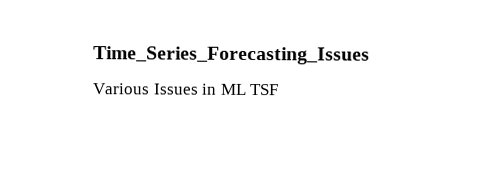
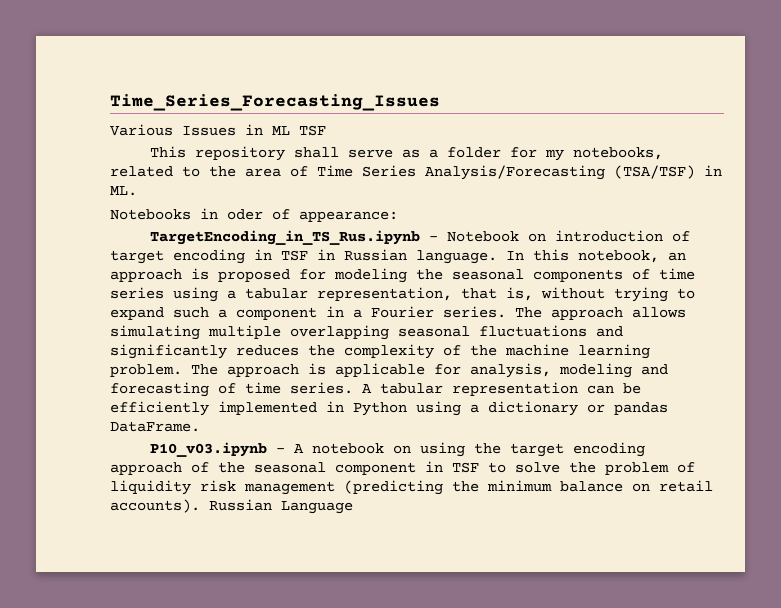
(280, 89) none -> [149,146,663,161] [110,165,722,180] [110,186,137,196] [110,208,398,222] [149,230,690,245] [110,249,686,264] [110,268,695,283] [110,287,695,302] [110,306,686,320] [110,325,623,340] [110,344,650,359] [110,363,668,378] [110,382,641,397] [110,401,668,416] [110,421,200,432] [149,442,645,457] [110,461,695,475] [110,480,713,495] [110,499,353,514] // This repository shall serve as a folder for my notebooks, related to the area of Time Series Analysis/Forecasting (TSA/TSF) in ML. // Notebooks in oder of appearance: // TargetEncoding_in_TS_Rus.ipynb - Notebook on introduction of target encoding in TSF in Russian language. In this notebook, an approach is proposed for modeling the seasonal components of time series using a tabular representation, that is, without trying to expand such a component in a Fourier series. The approach allows simulating multiple overlapping seasonal fluctuations and significantly reduces the complexity of the machine learning problem. The approach is applicable for analysis, modeling and forecasting of time series. A tabular representation can be efficiently implemented in Python using a dictionary or pandas DataFrame. // P10_v03.ipynb - A notebook on using the target encoding approach of the seasonal component in TSF to solve the problem of liquidity risk management (predicting the minimum balance on retail accounts). Russian Language

